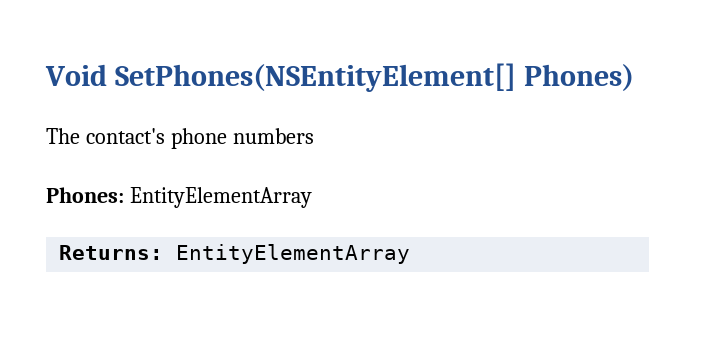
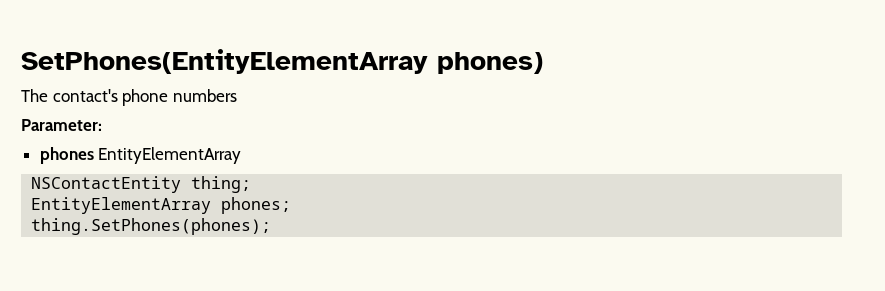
[45,63,635,92] Void SetPhones(NSEntityElement[] Phones) -> [21,49,543,74] SetPhones(EntityElementArray phones)
[46,187,124,203] Phones: -> [21,119,102,131] [39,147,94,164] Parameter: // phones
[59,244,411,264] Returns: EntityElementArray -> [31,176,252,193] [31,197,292,214] [31,218,272,235] NSContactEntity thing; // EntityElementArray phones; // thing.SetPhones(phones);

